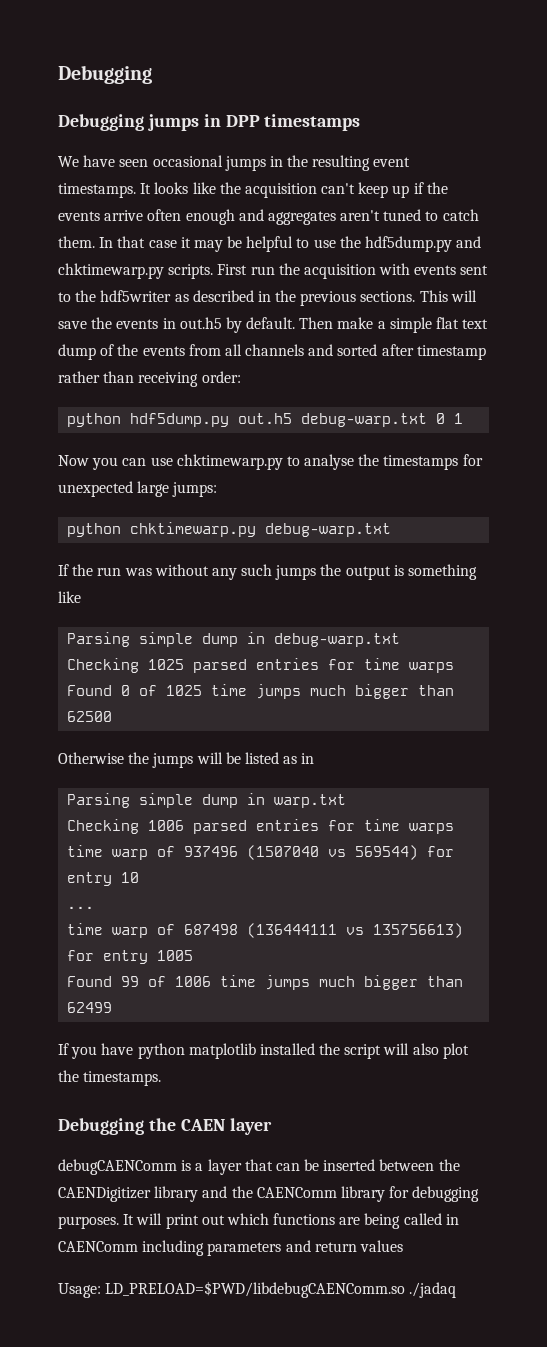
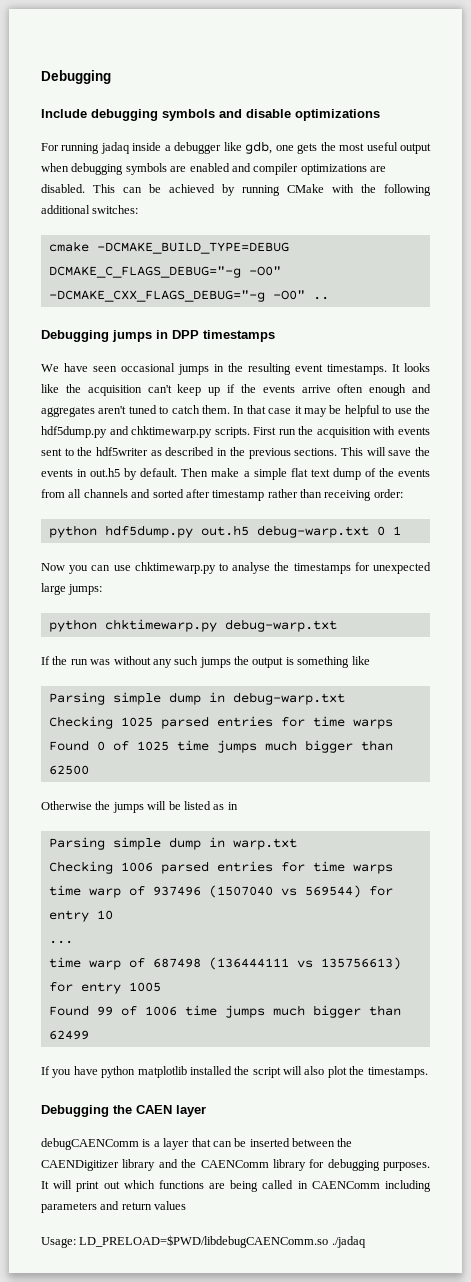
[58,65,152,84] Debugging -> [41,70,111,84] [41,109,380,121] [41,141,431,154] [41,163,386,175] [41,184,431,196] [41,205,139,214] [48,241,289,254] [48,266,281,278] [48,290,329,302] Debugging // Include debugging symbols and disable optimizations // For running jadaq inside a debugger like gdb, one gets the most useful output when debugging symbols are enabled and compiler optimizations are disabled. This can be achieved by running CMake with the following additional switches: // cmake -DCMAKE_BUILD_TYPE=DEBUG DCMAKE_C_FLAGS_DEBUG="-g -O0" -DCMAKE_CXX_FLAGS_DEBUG="-g -O0" ..

